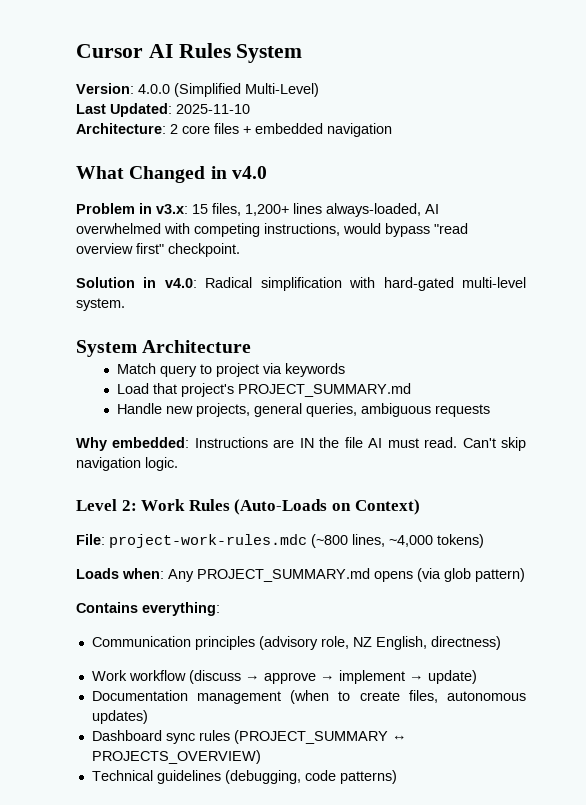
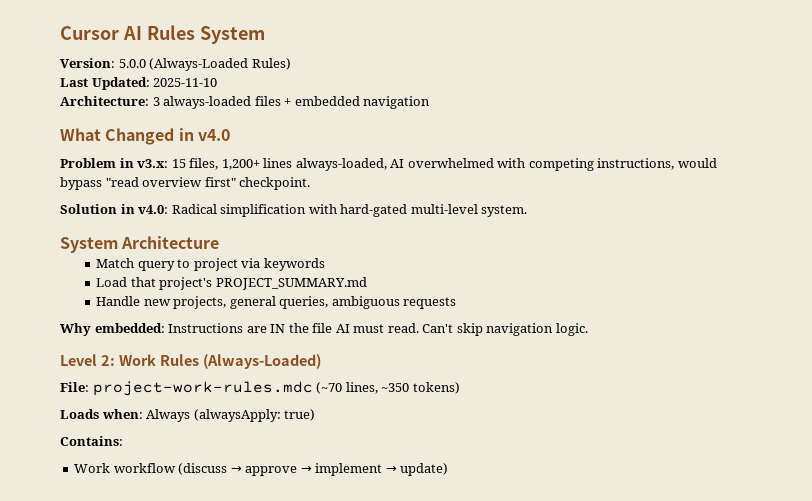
[138,83,319,97] 4.0.0 (Simplified Multi-Level) -> [118,58,291,71] 5.0.0 (Always-Loaded Rules)
[170,124,210,134] 2 core -> [152,96,252,109] 3 always-loaded
[234,499,420,515] (Auto-Loads on Context) -> [202,354,321,369] (Always-Loaded)
[311,534,433,548] (~800 lines, ~4,000 -> [316,382,410,394] (~70 lines, ~350
[168,568,525,582] [76,602,220,616] [91,636,501,650] Any PROJECT_SUMMARY.md opens (via glob pattern) // Contains everything: // Communication principles (advisory role, NZ English, directness) -> [146,409,316,422] [60,436,123,446] Always (alwaysApply: true) // Contains:
[91,690,526,704] [91,710,148,724] [91,730,407,744] [91,750,261,764] [91,770,397,784] // Documentation management (when to create files, autonomous updates) // Dashboard sync rules (PROJECT_SUMMARY ↔ PROJECTS_OVERVIEW) // Technical guidelines (debugging, code patterns) -> (449, 469) none

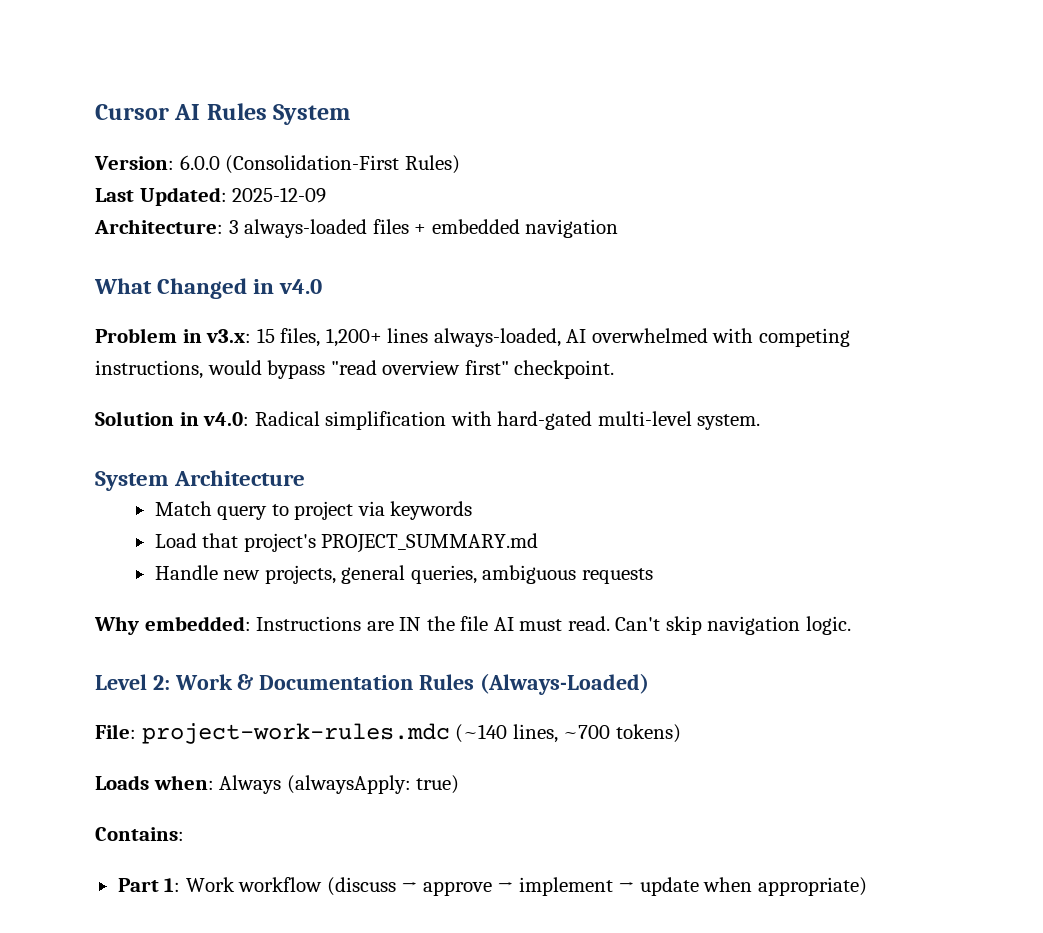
[118,58,249,71] 5.0.0 (Always-Loaded -> [179,155,400,174] 6.0.0 (Consolidation-First
[153,78,218,87] 2025-11-10 -> [232,187,327,203] 2025-12-09
(156, 360) none -> [237,674,414,690] & Documentation
[316,382,410,394] (~70 lines, ~350 -> [455,724,611,743] (~140 lines, ~700
(123, 441) none -> [117,878,181,892] Part 1:
[400,463,449,476] update) -> [639,877,867,896] update when appropriate)

